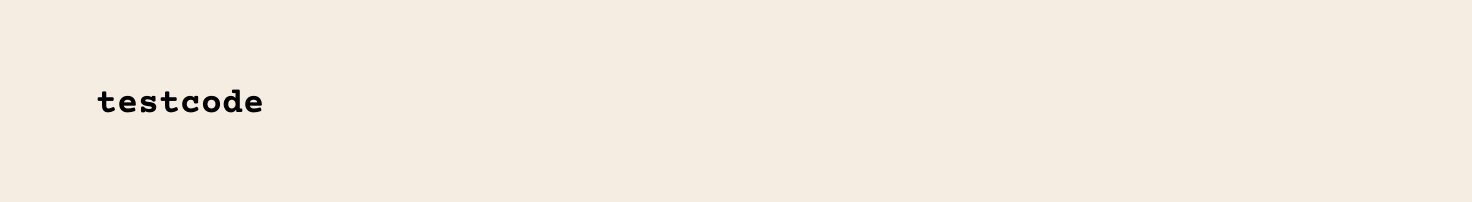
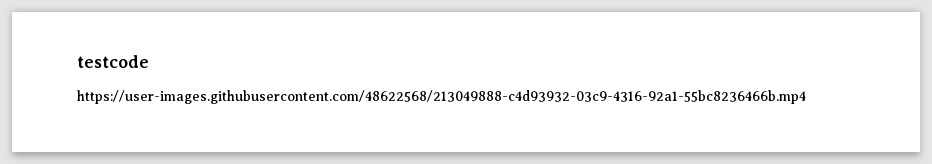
(264, 101) none -> [77,90,806,104] // https://user-images.githubusercontent.com/48622568/213049888-c4d93932-03c9-4316-92a1-55bc8236466b.mp4

